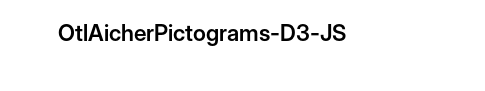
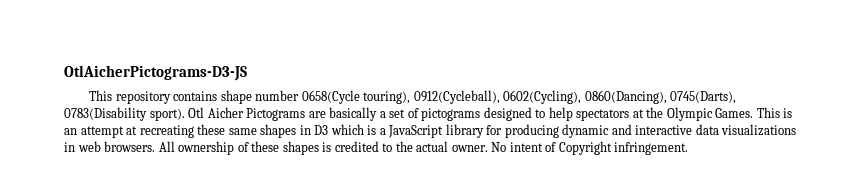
(346, 35) none -> [89,90,737,104] [64,107,793,121] [64,124,797,138] [64,141,689,155] // This repository contains shape number 0658(Cycle touring), 0912(Cycleball), 0602(Cycling), 0860(Dancing), 0745(Darts), 0783(Disability sport). Otl Aicher Pictograms are basically a set of pictograms designed to help spectators at the Olympic Games. This is an attempt at recreating these same shapes in D3 which is a JavaScript library for producing dynamic and interactive data visualizations in web browsers. All ownership of these shapes is credited to the actual owner. No intent of Copyright infringement.

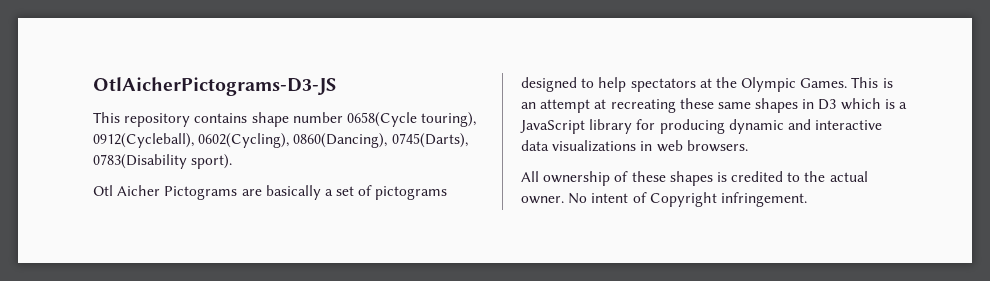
(185, 114) none -> (233, 161) //
(156, 146) none -> (748, 146) //

